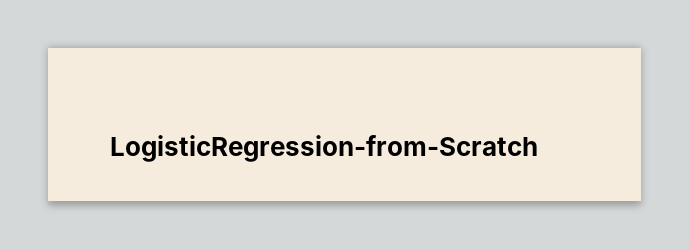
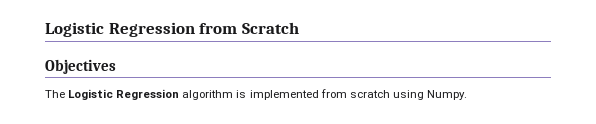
[110,135,538,162] LogisticRegression-from-Scratch -> [45,22,299,37] [45,59,116,74] [45,89,467,100] Logistic Regression from Scratch // Objectives // The Logistic Regression algorithm is implemented from scratch using Numpy.

